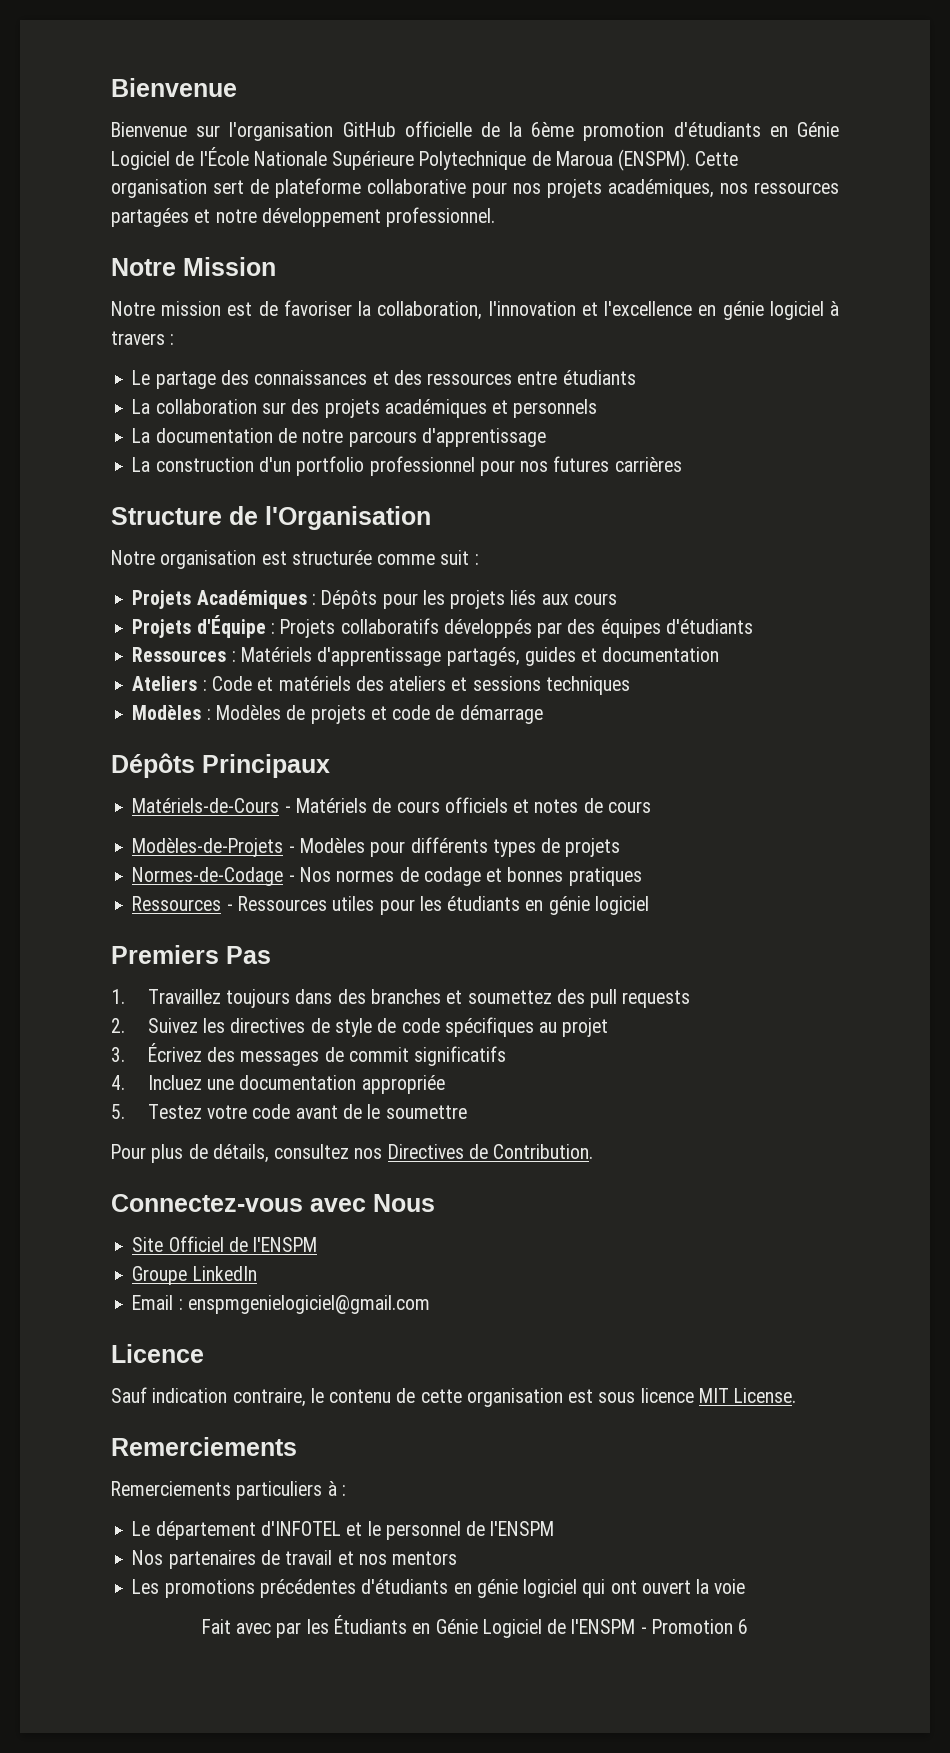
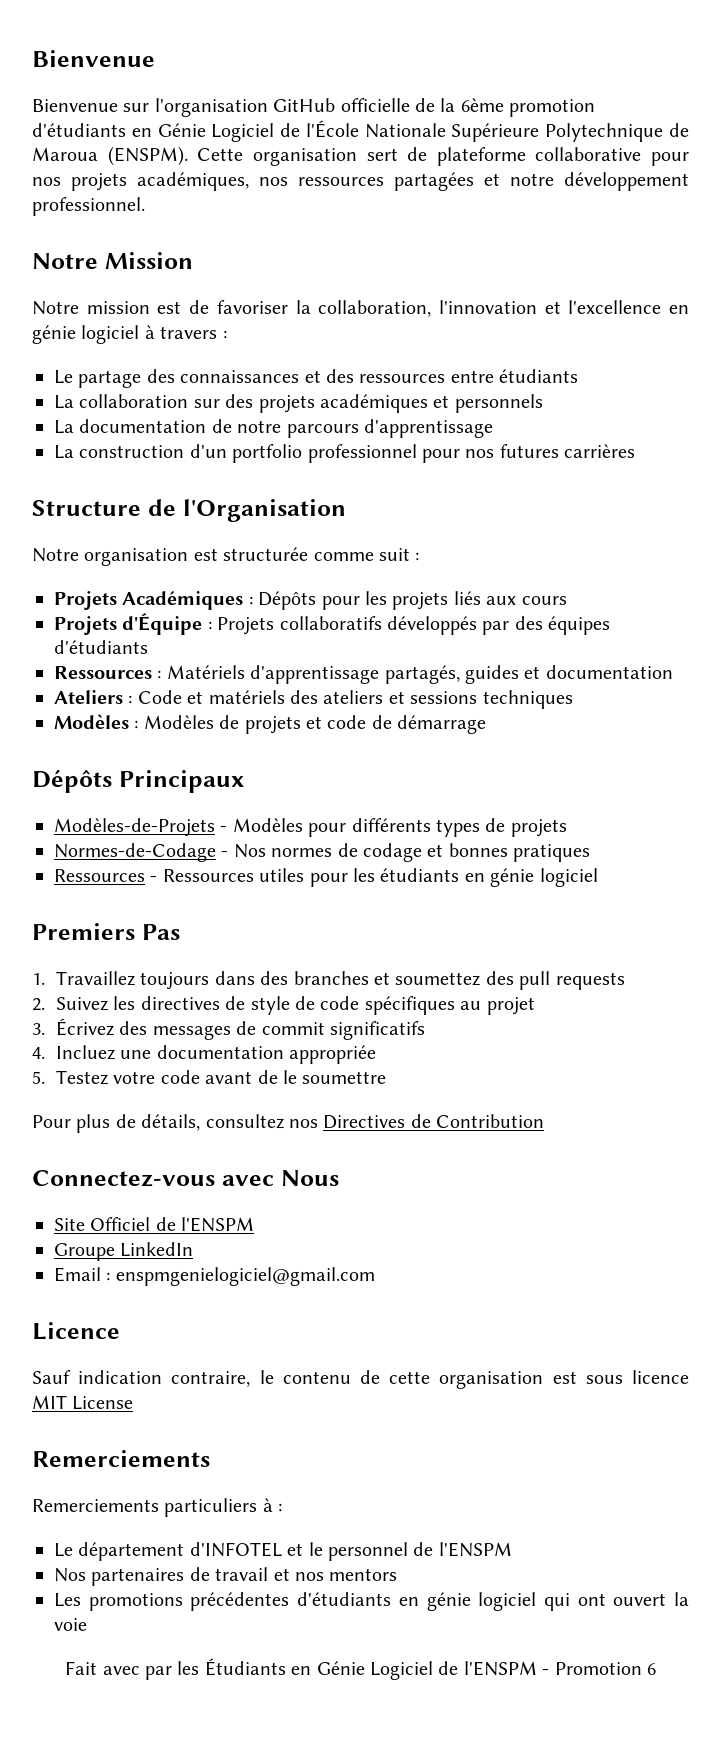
[132,797,651,813] // Matériels-de-Cours - Matériels de cours officiels et notes de cours -> (244, 781) none
[493,1144,594,1159] Contribution. -> [436,1114,545,1128] Contribution
[734,1388,797,1403] License. -> [72,1396,134,1410] License

